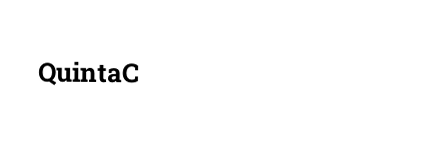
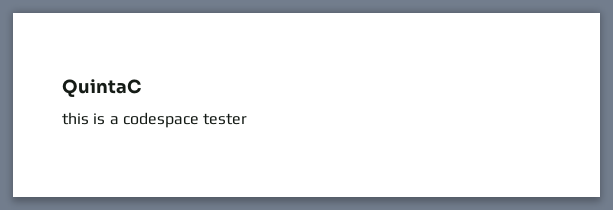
(140, 74) none -> [62,112,248,128] // this is a codespace tester

